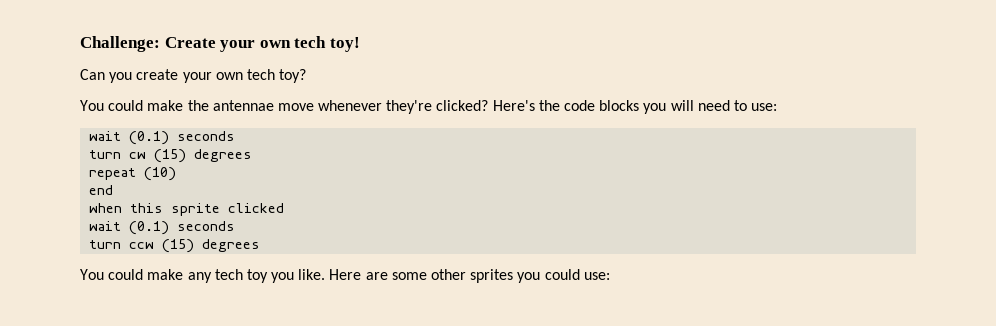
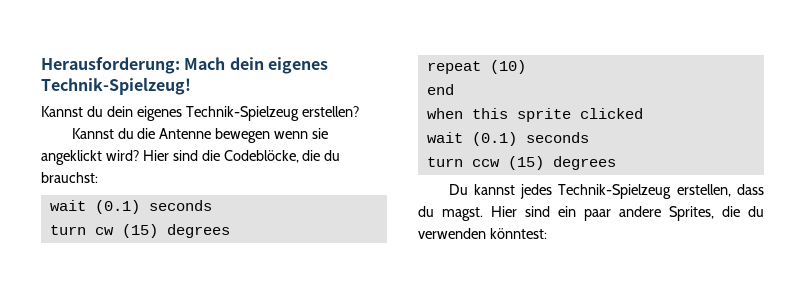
[80,36,360,52] [80,69,307,83] [80,100,778,114] Challenge: Create your own tech toy! // Can you create your own tech toy? // You could make the antennae move whenever they're clicked? Here's the code blocks you will need to use: -> [41,57,328,74] [41,78,191,95] [41,106,359,121] [71,128,329,143] [41,150,341,165] [41,172,98,183] Herausforderung: Mach dein eigenes Technik-Spielzeug! // Kannst du dein eigenes Technik-Spielzeug erstellen? // Kannst du die Antenne bewegen wenn sie angeklickt wird? Hier sind die Codeblöcke, die du brauchst:
[80,269,610,283] You could make any tech toy you like. Here are some other sprites you could use: -> [448,184,764,199] [418,206,764,221] [418,228,547,239] Du kannst jedes Technik-Spielzeug erstellen, dass du magst. Hier sind ein paar andere Sprites, die du verwenden könntest:

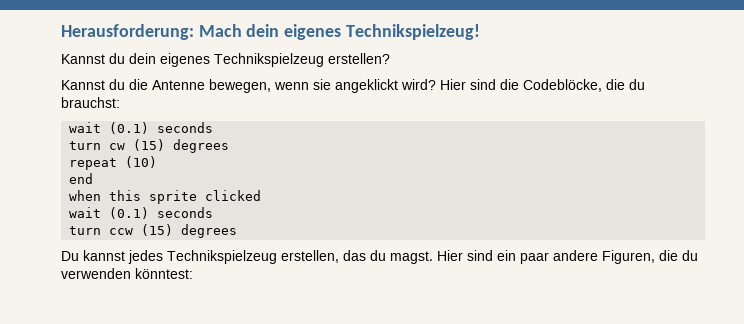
[41,78,191,95] Technik-Spielzeug! -> [345,24,480,40] Technikspielzeug!
[185,106,299,121] Technik-Spielzeug -> [214,53,324,67] Technikspielzeug
[215,128,271,143] bewegen -> [209,79,271,93] bewegen,
[558,184,764,199] Technik-Spielzeug erstellen, dass -> [167,250,366,264] Technikspielzeug erstellen, das
[669,206,714,221] Sprites, -> [602,250,655,264] Figuren,

